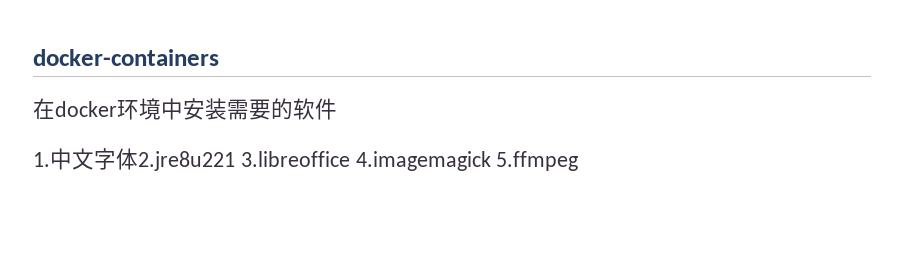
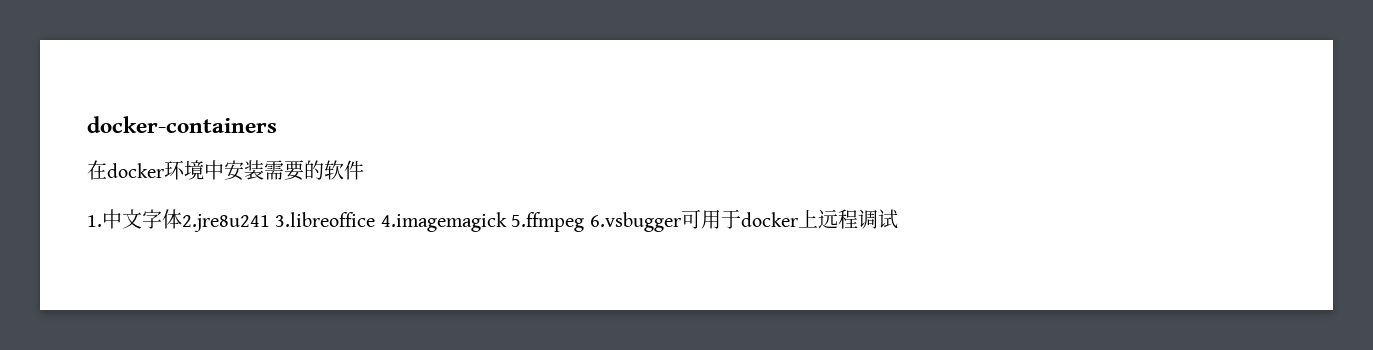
[138,151,235,171] 2.jre8u221 -> [182,214,270,232] 2.jre8u241
(579, 161) none -> [589,209,898,232] 6.vsbugger可用于docker上远程调试

